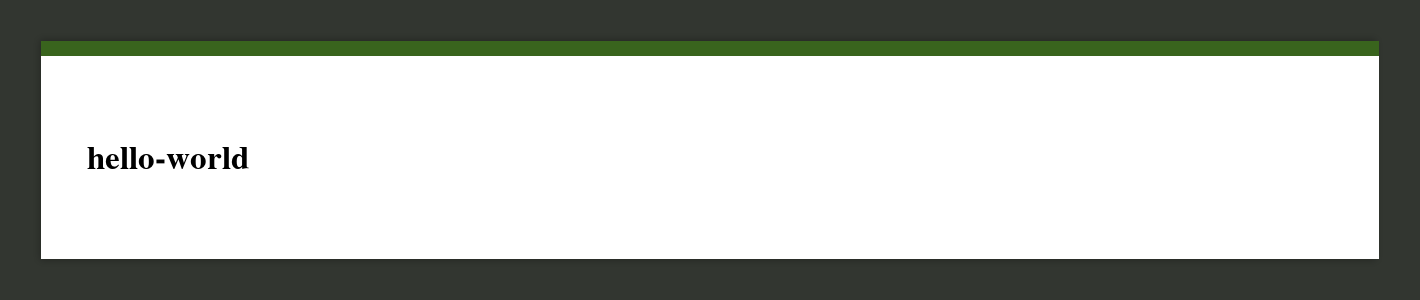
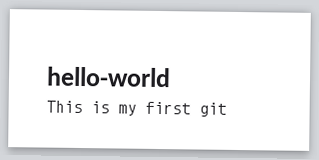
(249, 158) none -> [46,100,227,117] // This is my first git

